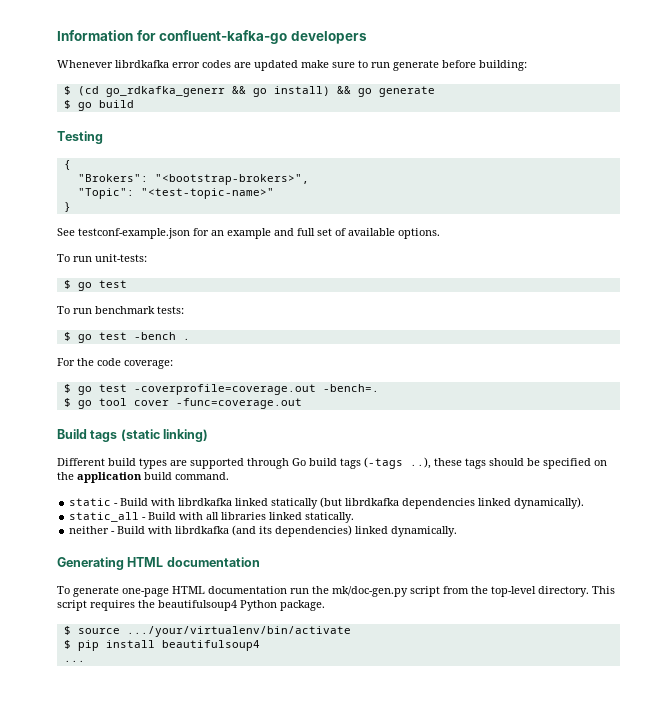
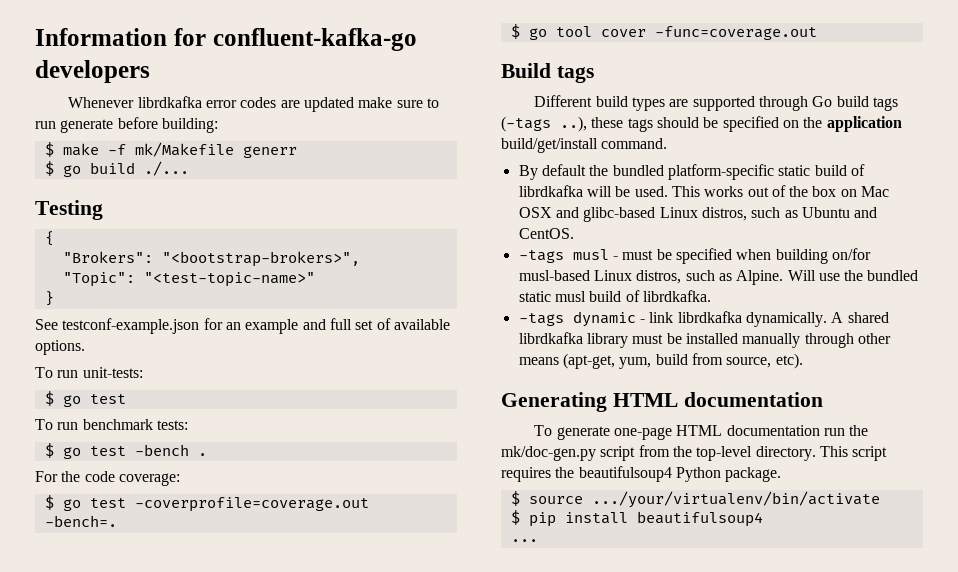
[77,86,435,97] (cd go_rdkafka_generr && go install) && go generate -> [62,142,297,158] make -f mk/Makefile generr
(134, 104) none -> [143,161,189,176] ./...
[120,429,209,442] (static linking) -> (594, 74) none
[144,472,172,480] build -> [501,138,598,153] build/get/install
[69,497,585,509] [69,512,355,523] [69,525,458,537] static - Build with librdkafka linked statically (but librdkafka dependencies linked dynamically). // static_all - Build with all libraries linked statically. // neither - Build with librdkafka (and its dependencies) linked dynamically. -> [518,164,865,180] [518,185,890,197] [518,207,878,222] [518,228,574,239] [518,248,871,264] [518,270,919,285] [518,290,711,302] [518,311,889,327] [518,332,891,348] [518,353,803,369] By default the bundled platform-specific static build of librdkafka will be used. This works out of the box on Mac OSX and glibc-based Linux distros, such as Ubuntu and CentOS. // -tags musl - must be specified when building on/for musl-based Linux distros, such as Alpine. Will use the bundled static musl build of librdkafka. // -tags dynamic - link librdkafka dynamically. A shared librdkafka library must be installed manually through other means (apt-get, yum, build from source, etc).

